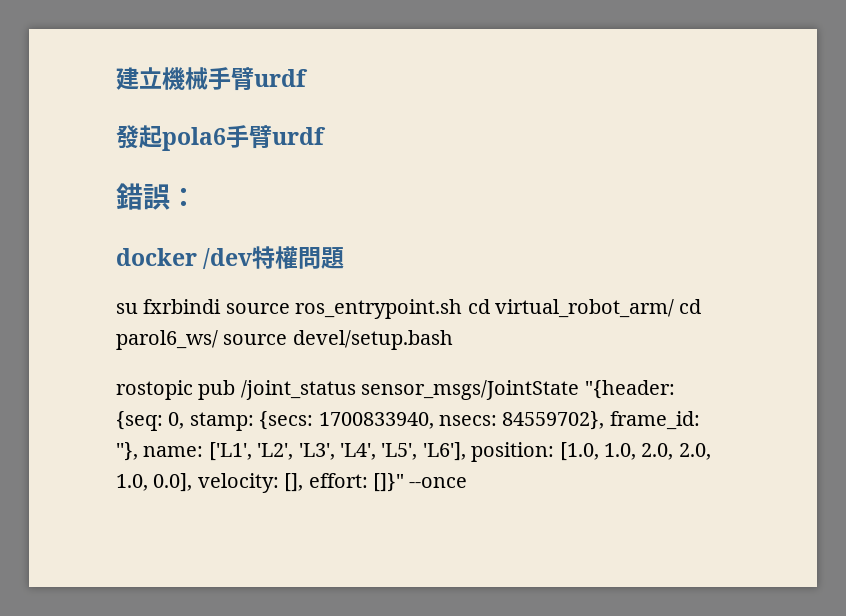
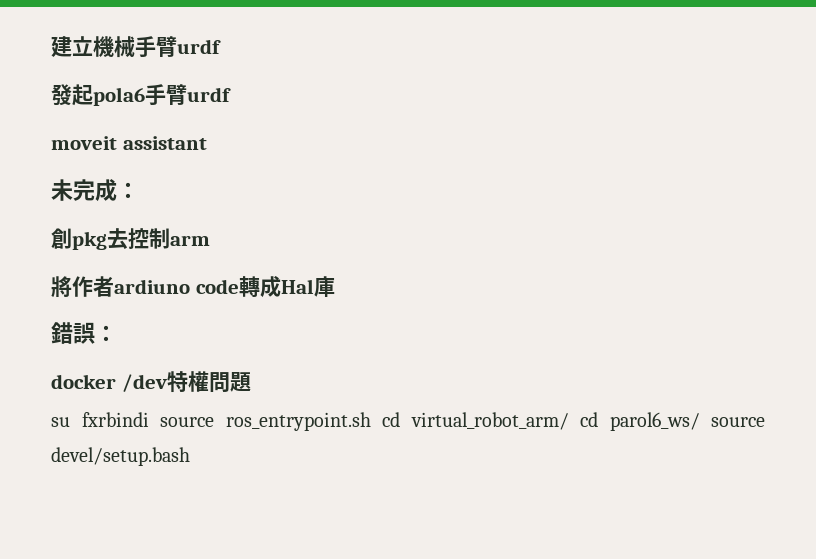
(326, 136) none -> [51,136,207,150] [51,179,139,202] [51,228,210,250] [51,275,335,298] // moveit assistant // 未完成： // 創pkg去控制arm // 將作者ardiuno code轉成Hal庫
[116,380,675,400] [116,411,700,431] [116,442,711,462] [116,473,468,493] // rostopic pub /joint_status sensor_msgs/JointState "{header: {seq: 0, stamp: {secs: 1700833940, nsecs: 84559702}, frame_id: ''}, name: ['L1', 'L2', 'L3', 'L4', 'L5', 'L6'], position: [1.0, 1.0, 2.0, 2.0, 1.0, 0.0], velocity: [], effort: []}" --once -> (190, 456) none

